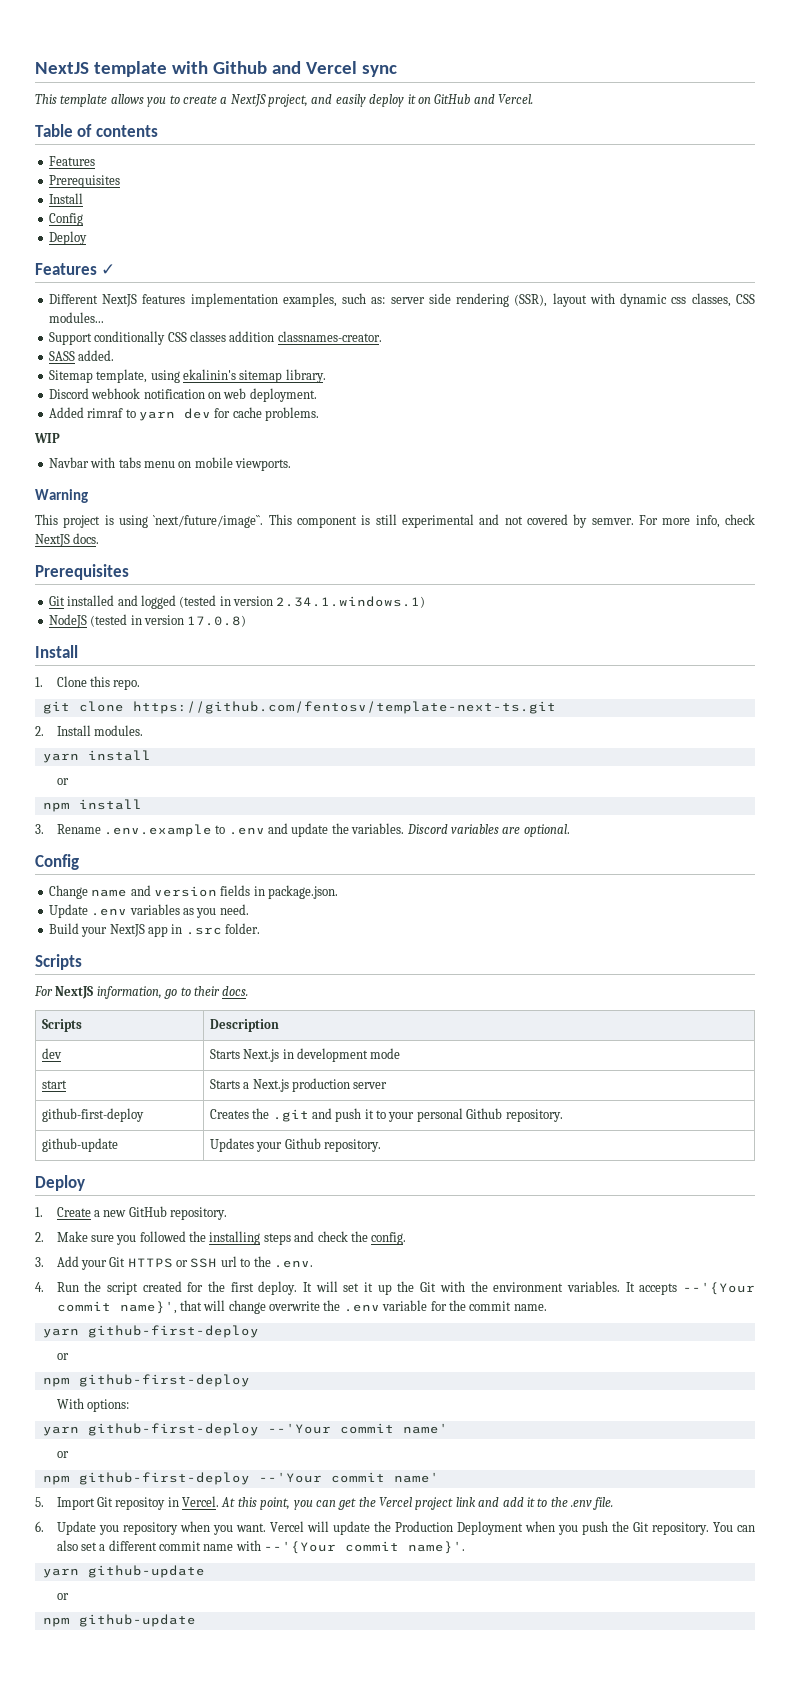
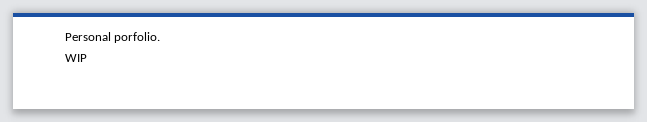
[35,61,397,77] [35,94,533,107] [35,124,158,137] [48,156,95,166] [48,175,120,188] [48,193,83,204] [48,213,83,226] [48,231,87,245] [35,263,116,275] [48,293,755,307] [48,312,104,323] [48,331,382,345] [48,350,115,361] [48,369,326,383] [48,388,317,402] [48,407,319,421] [34,433,60,443] [48,457,291,471] [35,489,88,503] [35,514,755,528] [35,533,100,547] [35,564,129,580] [48,595,426,609] [48,614,247,628] [35,645,78,658] [35,676,141,690] [42,701,556,714] [35,725,143,736] [42,750,151,763] [56,778,69,785] [42,799,142,812] [35,823,570,837] [35,854,79,870] [48,885,338,899] [48,904,249,918] [48,923,260,937] [35,954,82,970] [34,986,249,999] [41,1019,82,1032] [209,1019,279,1032] [41,1048,62,1059] [209,1048,401,1062] [41,1080,67,1089] [209,1078,388,1092] [41,1108,144,1122] [209,1108,563,1122] [41,1138,118,1152] [209,1138,381,1152] [35,1175,85,1191] [35,1206,228,1220] [35,1231,407,1245] [35,1256,313,1270] [35,1281,755,1295] [56,1300,547,1314] [42,1325,259,1338] [56,1353,69,1360] [42,1374,250,1387] [56,1398,129,1412] [42,1423,448,1436] [56,1451,69,1458] [42,1472,439,1485] [35,1496,614,1510] [35,1521,755,1535] [56,1540,466,1554] [42,1565,205,1578] [56,1593,69,1600] [42,1614,196,1627] NextJS template with Github and Vercel sync // This template allows you to create a NextJS project, and easily deploy it on GitHub and Vercel. // Table of contents // Features // Prerequisites // Install // Config // Deploy // Features ✓ // Different NextJS features implementation examples, such as: server side rendering (SSR), layout with dynamic css classes, CSS modules... // Support conditionally CSS classes addition classnames-creator. // SASS added. // Sitemap template, using ekalinin's sitemap library. // Discord webhook notification on web deployment. // Added rimraf to yarn dev for cache problems. // WIP // Navbar with tabs menu on mobile viewports. // Warning // This project is using `next/future/image``. This component is still experimental and not covered by semver. For more info, check NextJS docs. // Prerequisites // Git installed and logged (tested in version 2.34.1.windows.1) // NodeJS (tested in version 17.0.8) // Install // 1. Clone this repo. // git clone https://github.com/fentosv/template-next-ts.git // 2. Install modules. // yarn install // or // npm install // 3. Rename .env.example to .env and update the variables. Discord variables are optional. // Config // Change name and version fields in package.json. // Update .env variables as you need. // Build your NextJS app in .src folder. // Scripts // For NextJS information, go to their docs. // Scripts | Description // dev | Starts Next.js in development mode // start | Starts a Next.js production server // github-first-deploy | Creates the .git and push it to your personal Github repository. // github-update | Updates your Github repository. // Deploy // 1. Create a new GitHub repository. // 2. Make sure you followed the installing steps and check the config. // 3. Add your Git HTTPS or SSH url to the .env. // 4. Run the script created for the first deploy. It will set it up the Git with the environment variables. It accepts --'{Your commit name}', that will change overwrite the .env variable for the commit name. // yarn github-first-deploy // or // npm github-first-deploy // With options: // yarn github-first-deploy --'Your commit name' // or // npm github-first-deploy --'Your commit name' // 5. Import Git repositoy in Vercel. At this point, you can get the Vercel project link and add it to the .env file. // 6. Update you repository when you want. Vercel will update the Production Deployment when you push the Git repository. You can also set a different commit name with --'{Your commit name}'. // yarn github-update // or // npm github-update -> [65,32,161,43] [65,54,87,62] Personal porfolio. // WIP

